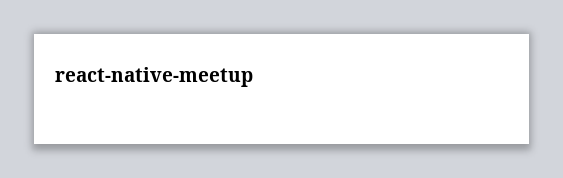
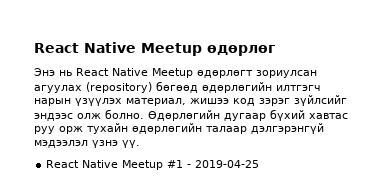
[55,67,253,87] react-native-meetup -> [34,42,275,56] [34,68,317,78] [34,81,321,93] [34,95,347,106] [34,109,348,121] [34,123,324,134] [34,140,140,148] [46,160,260,170] React Native Meetup өдөрлөг // Энэ нь React Native Meetup өдөрлөгт зориулсан агуулах (repository) бөгөөд өдөрлөгийн илтгэгч нарын үзүүлэх материал, жишээ код зэрэг зүйлсийг эндээс олж болно. Өдөрлөгийн дугаар бүхий хавтас руу орж тухайн өдөрлөгийн талаар дэлгэрэнгүй мэдээлэл үзнэ үү. // React Native Meetup #1 - 2019-04-25

